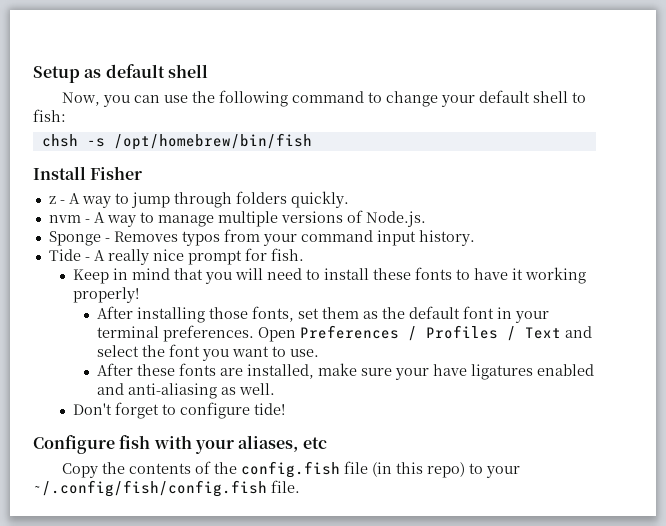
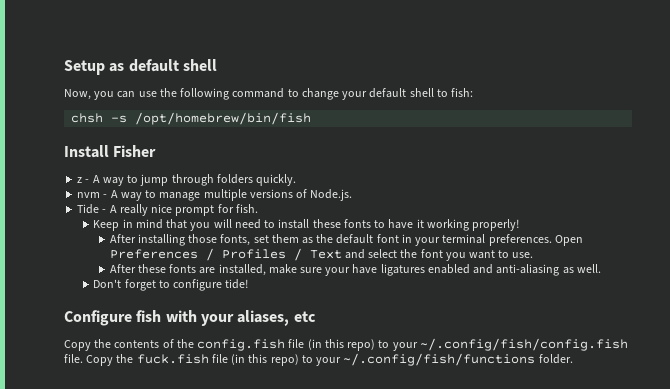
[48,229,475,246] // Sponge - Removes typos from your command input history. -> (353, 195) none
(300, 486) none -> [86,353,573,366] Copy the fuck.fish file (in this repo) to your ~/.config/fish/functions folder.

